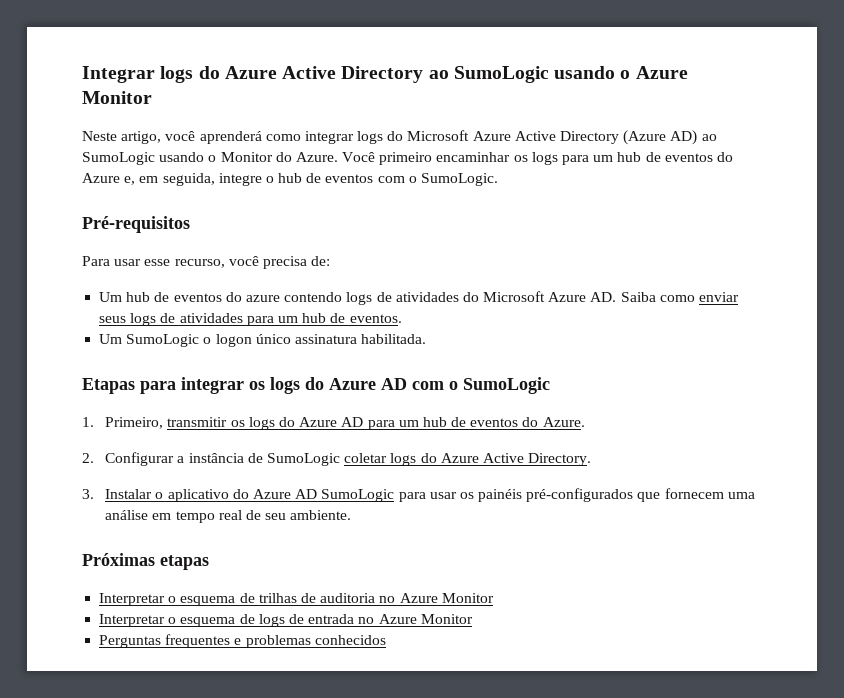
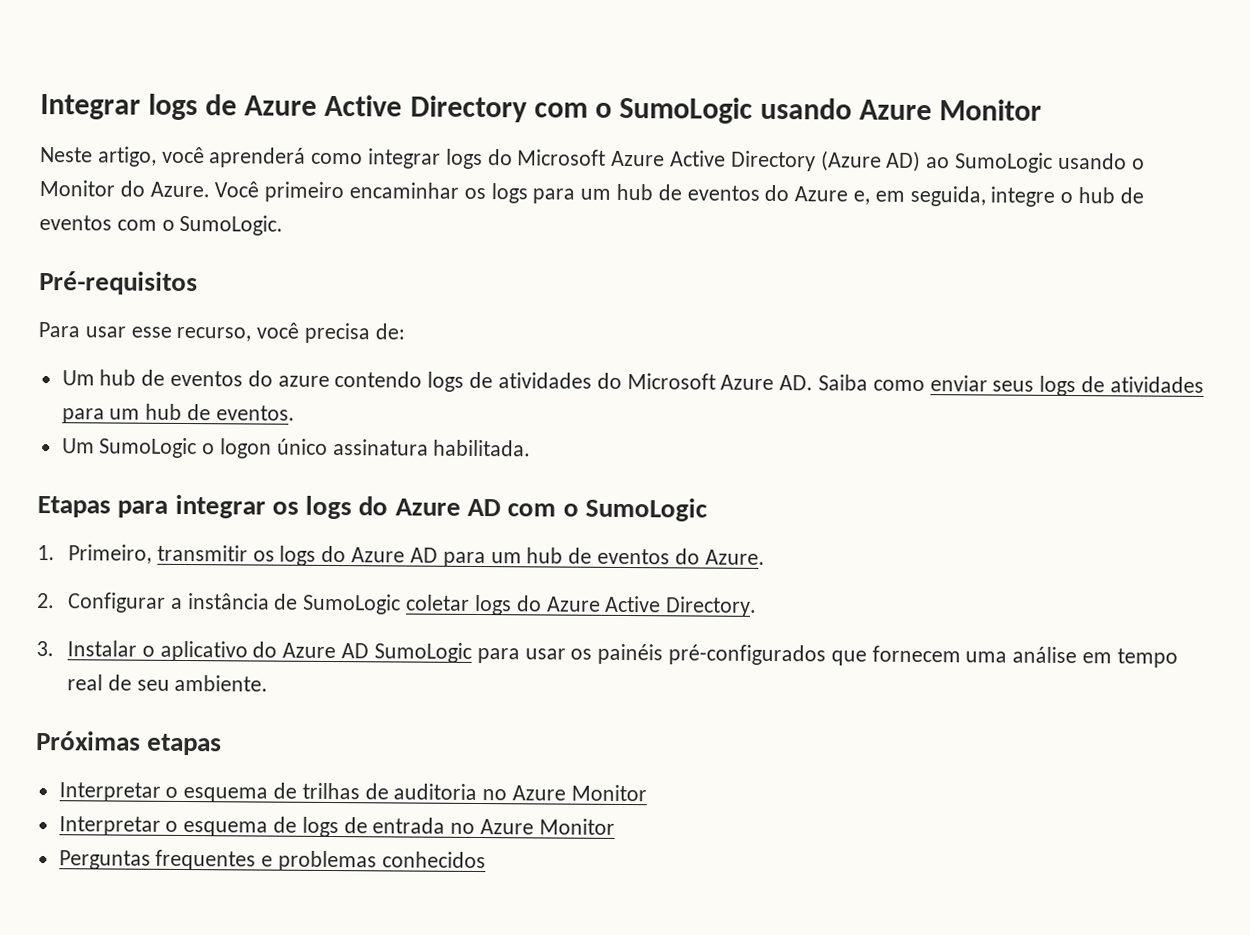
[198,66,631,83] do Azure Active Directory ao SumoLogic usando o -> [205,94,852,124] de Azure Active Directory com o SumoLogic usando

